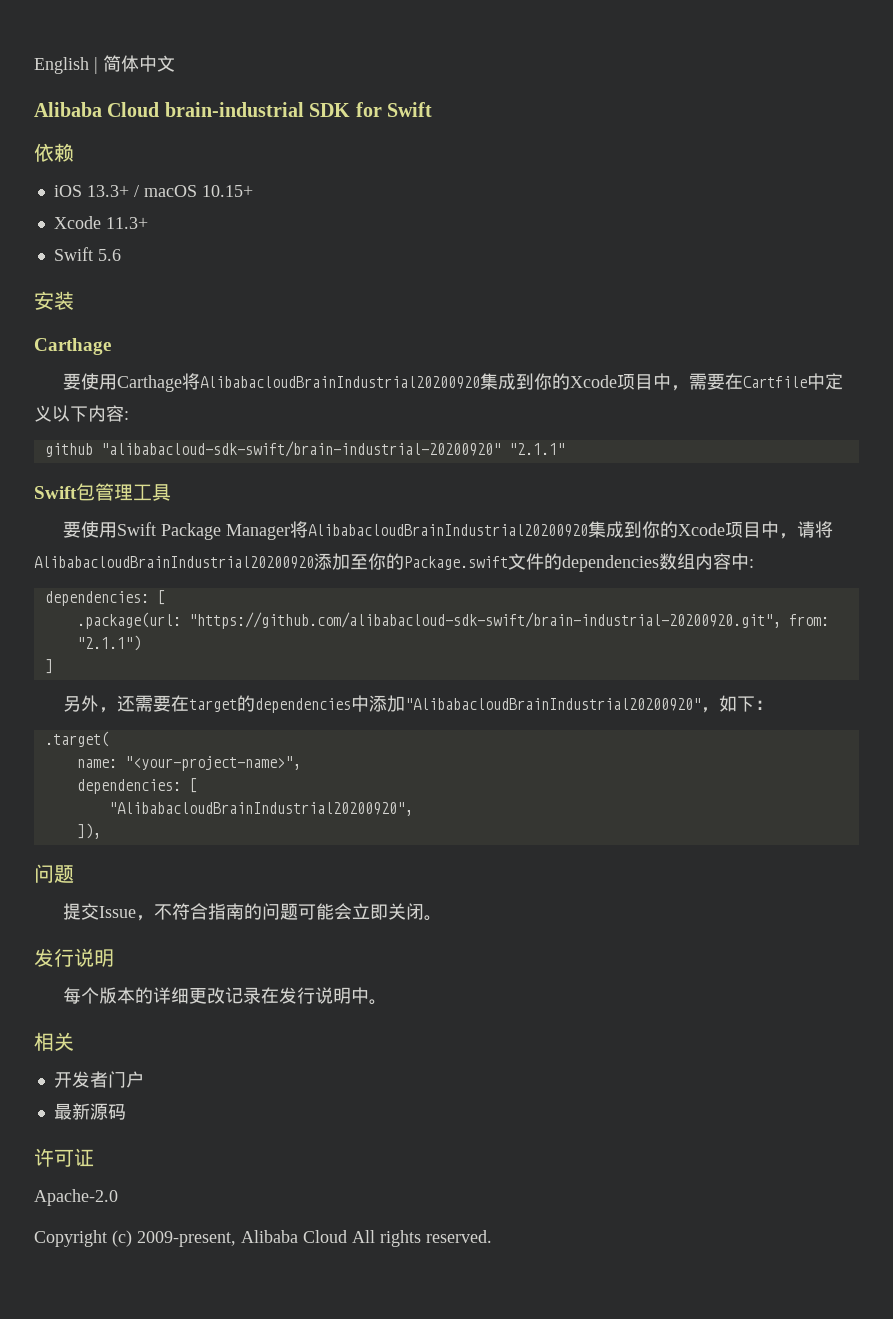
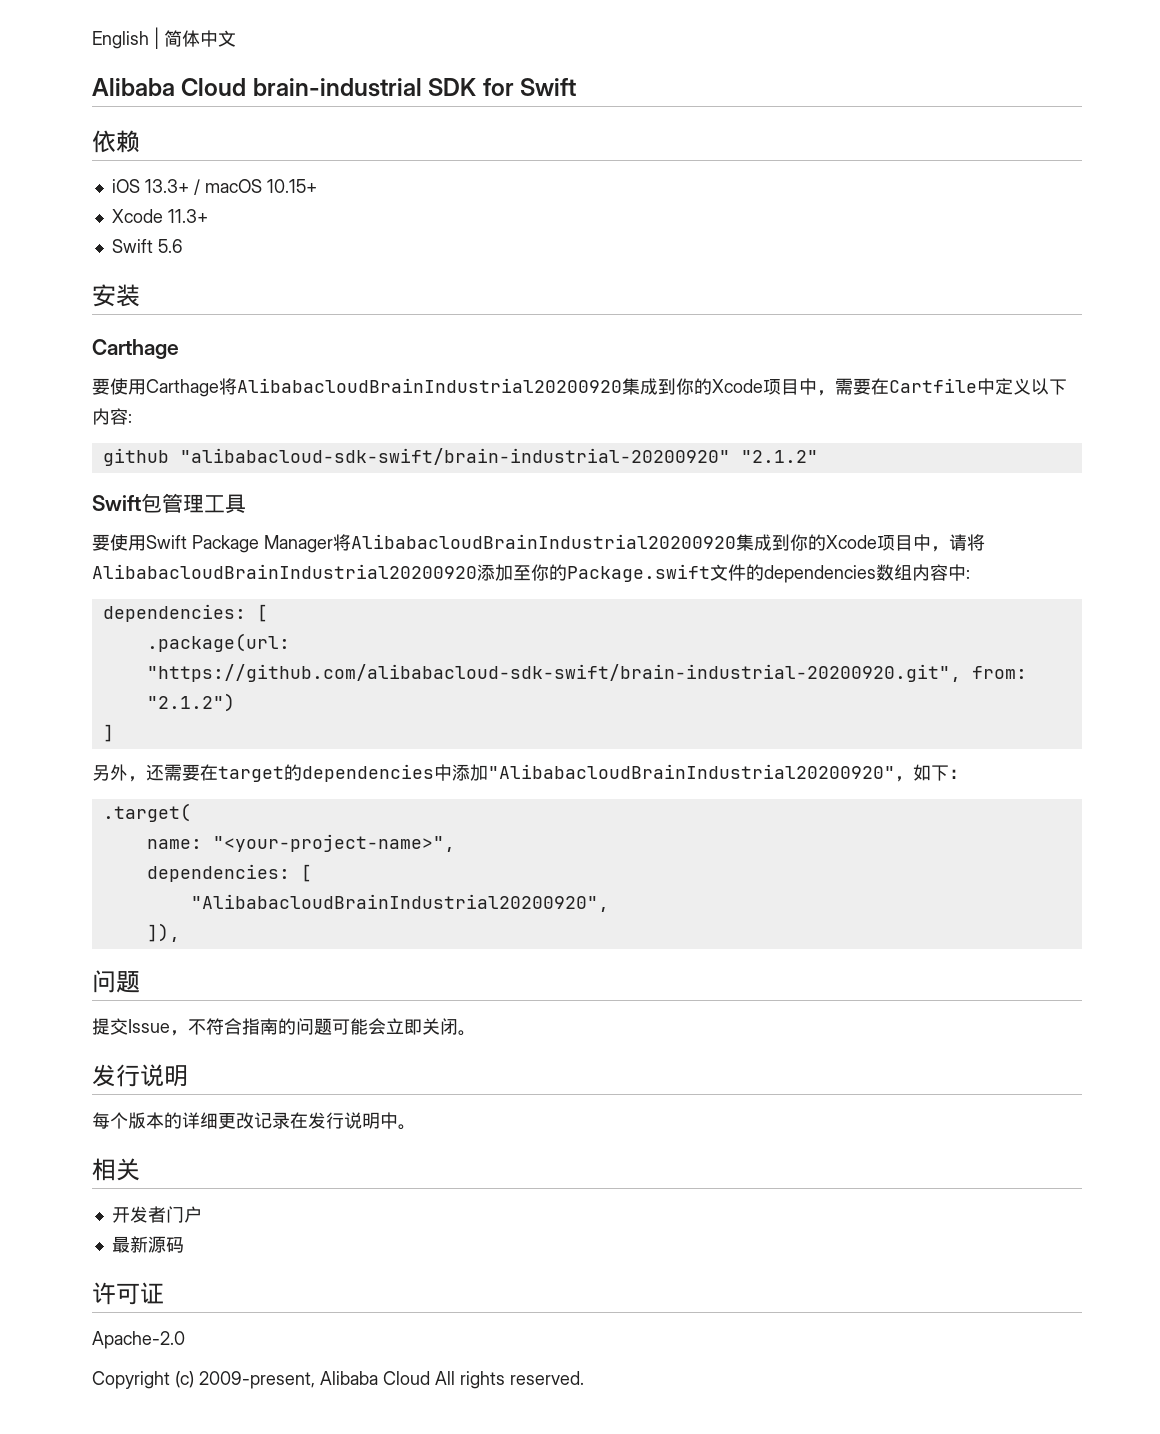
[508,443,565,455] "2.1.1" -> [740,450,818,463] "2.1.2"
[76,635,141,651] "2.1.1") -> [146,693,235,712] "2.1.2")

